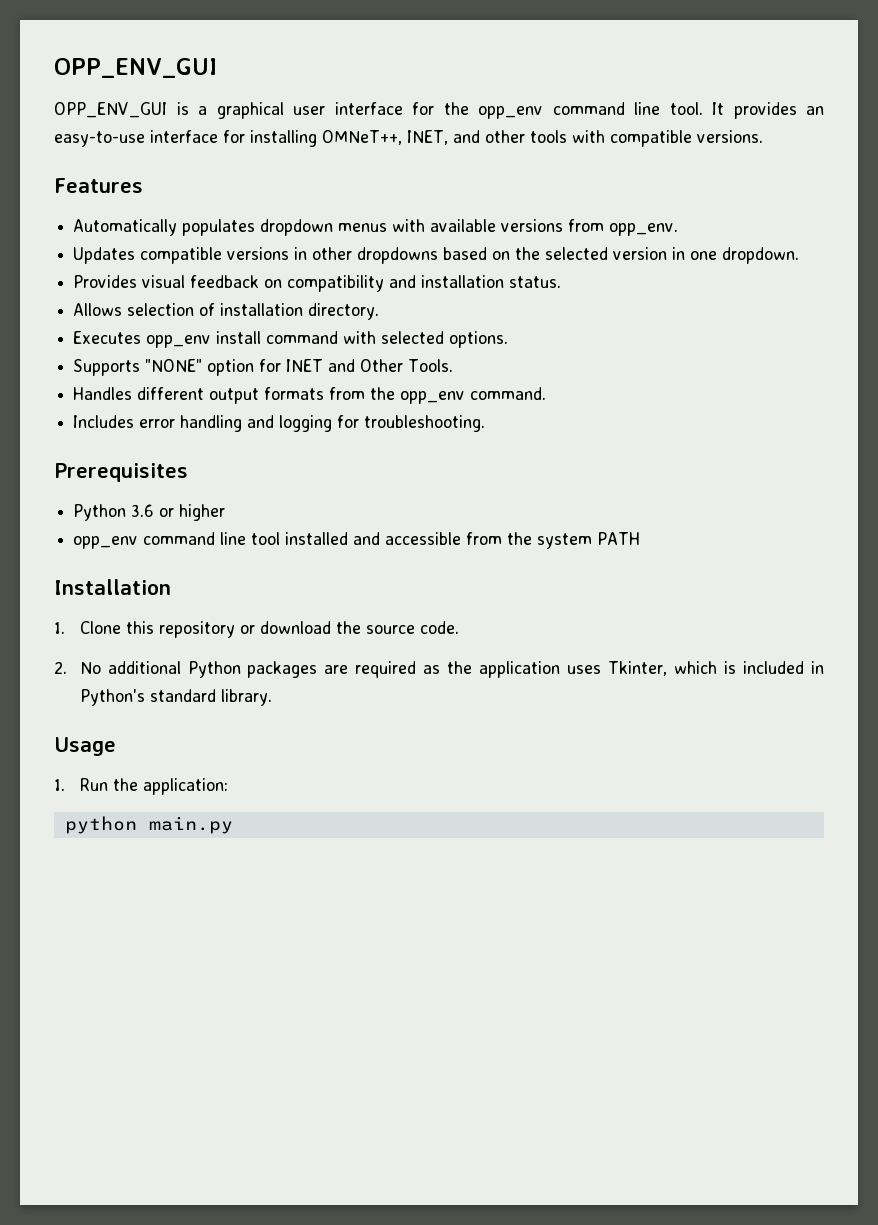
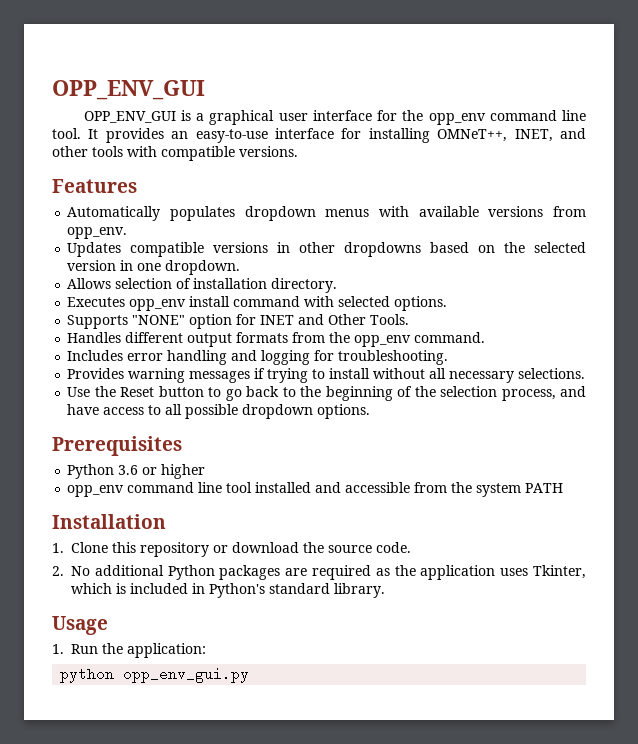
[73,275,562,292] // Provides visual feedback on compatibility and installation status. -> (241, 267) none
(486, 423) none -> [67,368,586,383] [67,386,587,401] [67,404,371,419] // Provides warning messages if trying to install without all necessary selections. // Use the Reset button to go back to the beginning of the selection process, and have access to all possible dropdown options.
[148,816,233,834] main.py -> [123,667,250,683] opp_env_gui.py

